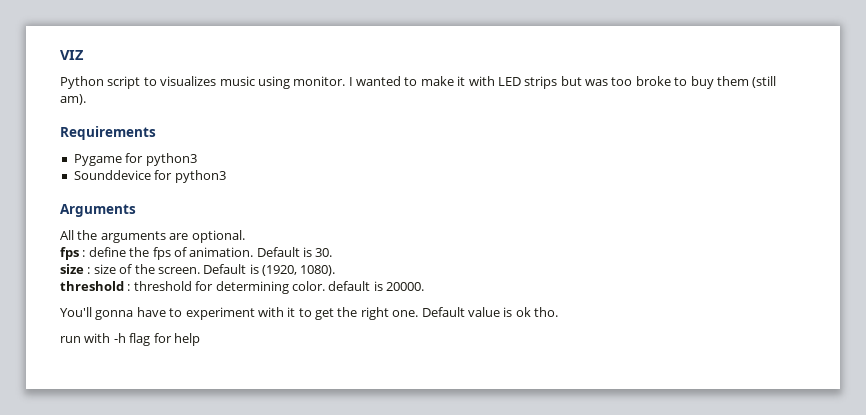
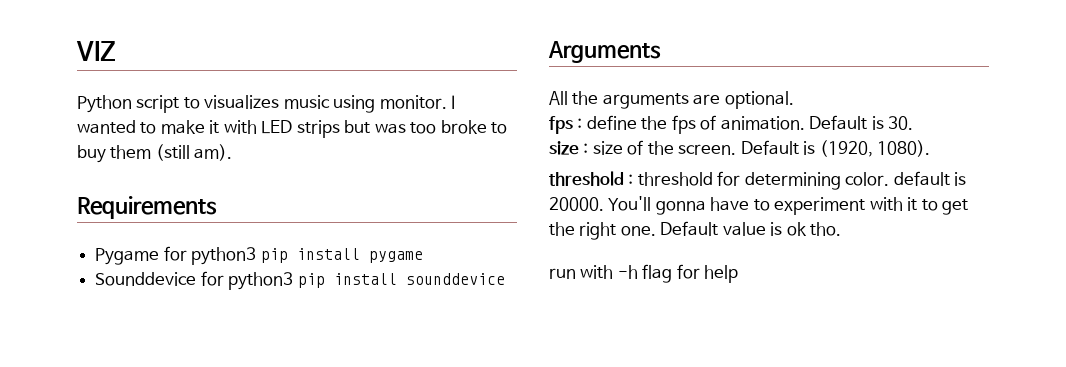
(197, 159) none -> [260,248,423,263] pip install pygame
(226, 176) none -> [297,273,505,288] pip install sounddevice
(424, 286) // -> (604, 204) none

